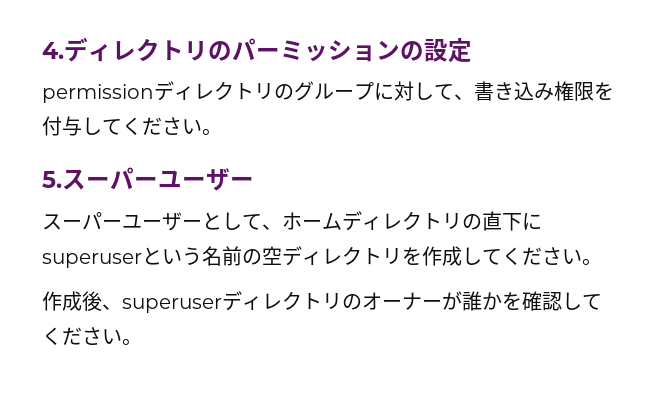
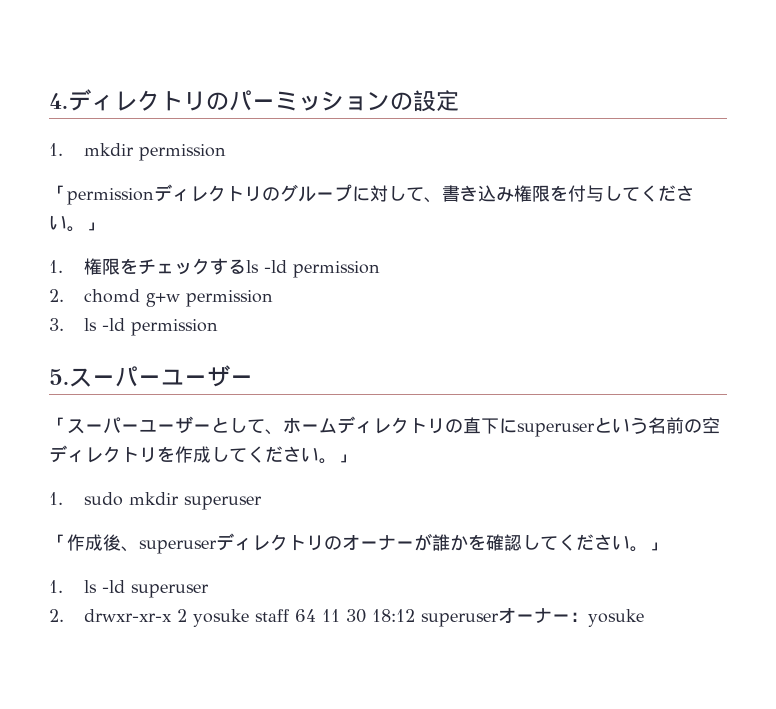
(472, 50) none -> [49,143,226,161] [49,185,67,200] 1. mkdir permission // 「
(222, 132) none -> [85,222,103,231] [49,258,380,278] [49,289,273,307] [49,318,218,336] 」 // 1.権限をチェックするls -ld permission // 2. chomd g+w permission // 3. ls -ld permission
(254, 182) none -> [49,417,67,432] 「
(602, 262) // -> [337,454,355,463] [49,492,262,510] [49,534,67,549] 」 // 1. sudo mkdir superuser // 「
(142, 342) none -> [648,542,666,551] [49,580,209,598] [49,608,644,627] 」 // 1. ls -ld superuser // 2. drwxr-xr-x 2 yosuke staff 64 11 30 18:12 superuserオーナー：yosuke

